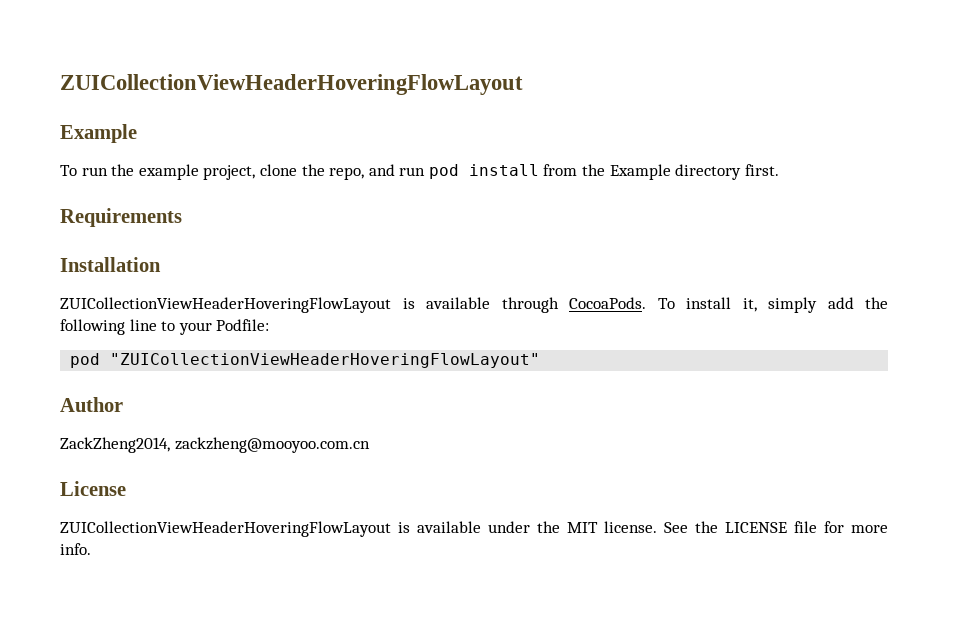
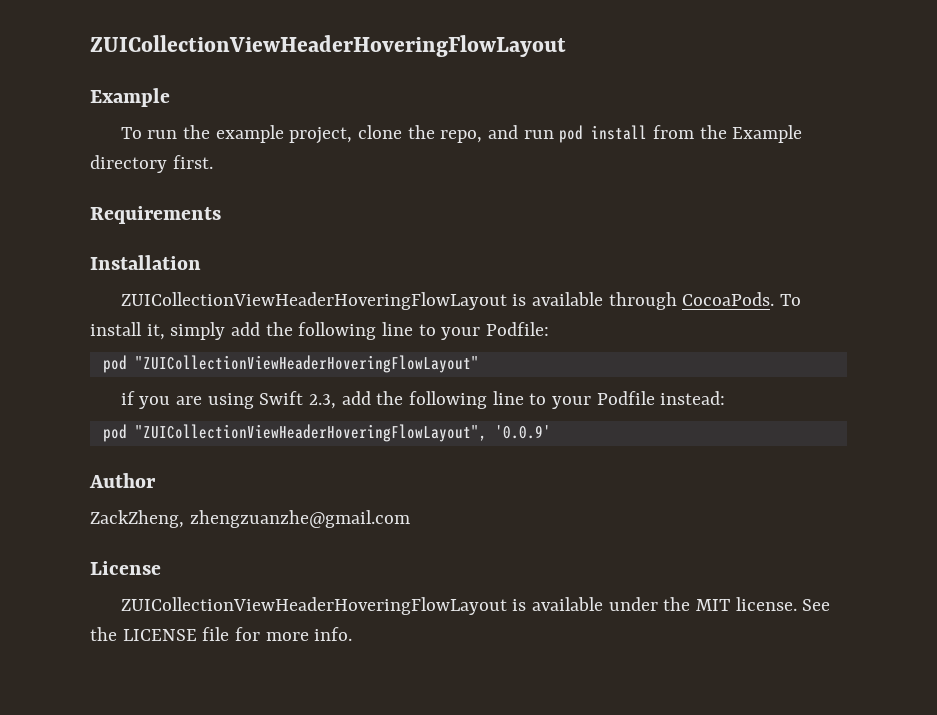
(541, 360) none -> [120,391,726,409] [102,424,551,442] // if you are using Swift 2.3, add the following line to your Podfile instead: // pod "ZUICollectionViewHeaderHoveringFlowLayout", '0.0.9'
[60,437,370,453] ZackZheng2014, zackzheng@mooyoo.com.cn -> [90,510,410,528] ZackZheng, zhengzuanzhe@gmail.com

